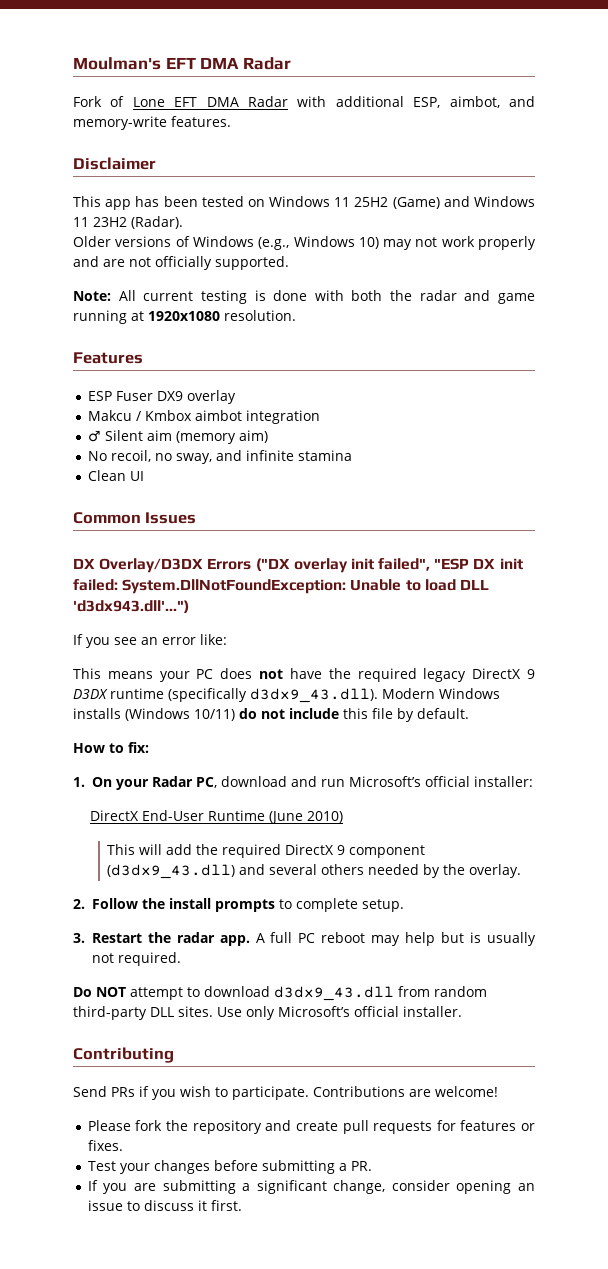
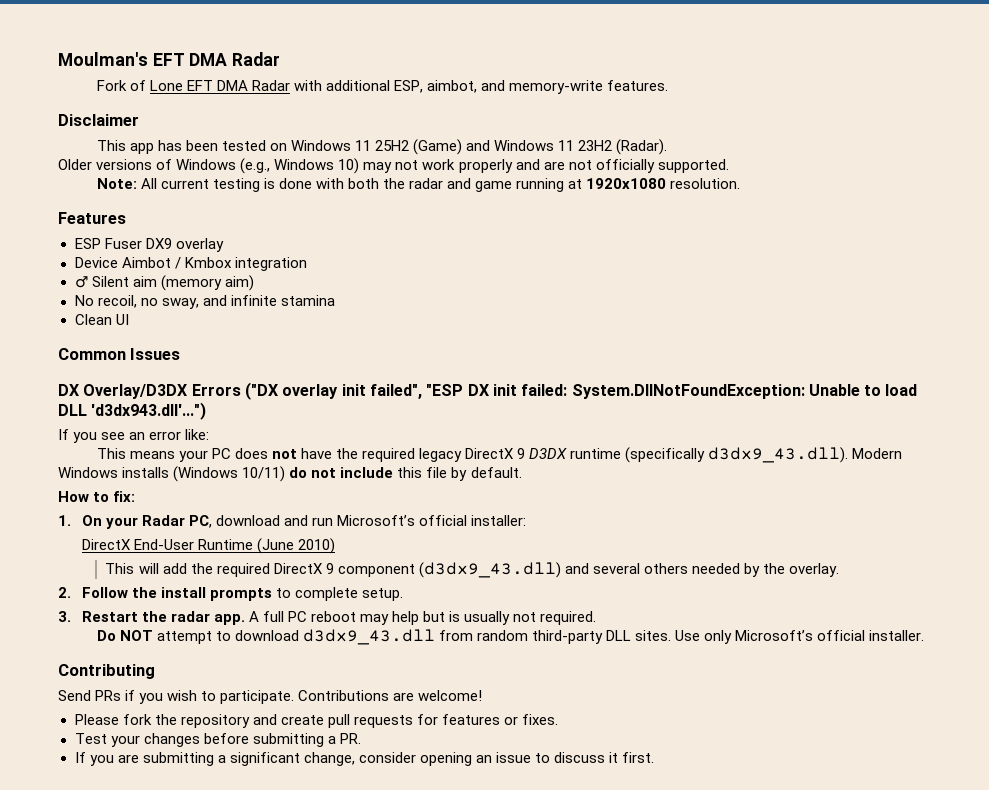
[87,410,132,421] Makcu -> [74,257,171,268] Device Aimbot
[194,410,242,421] aimbot -> (232, 262) none

